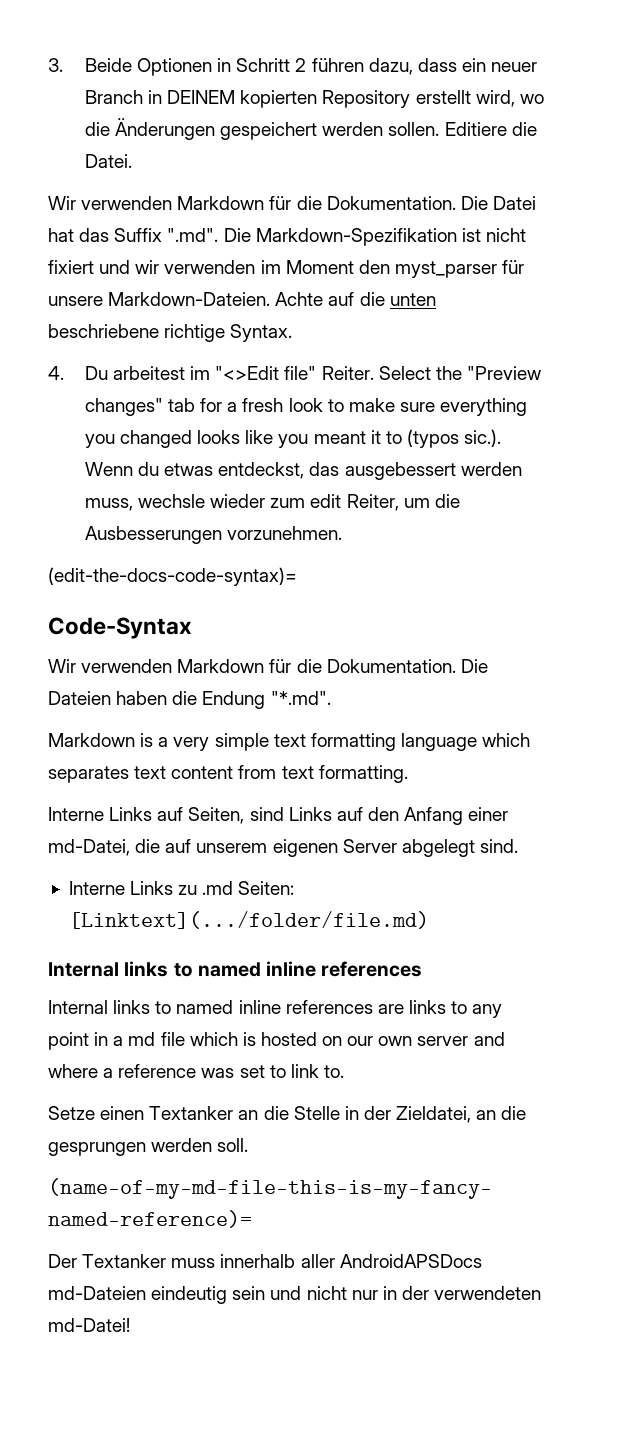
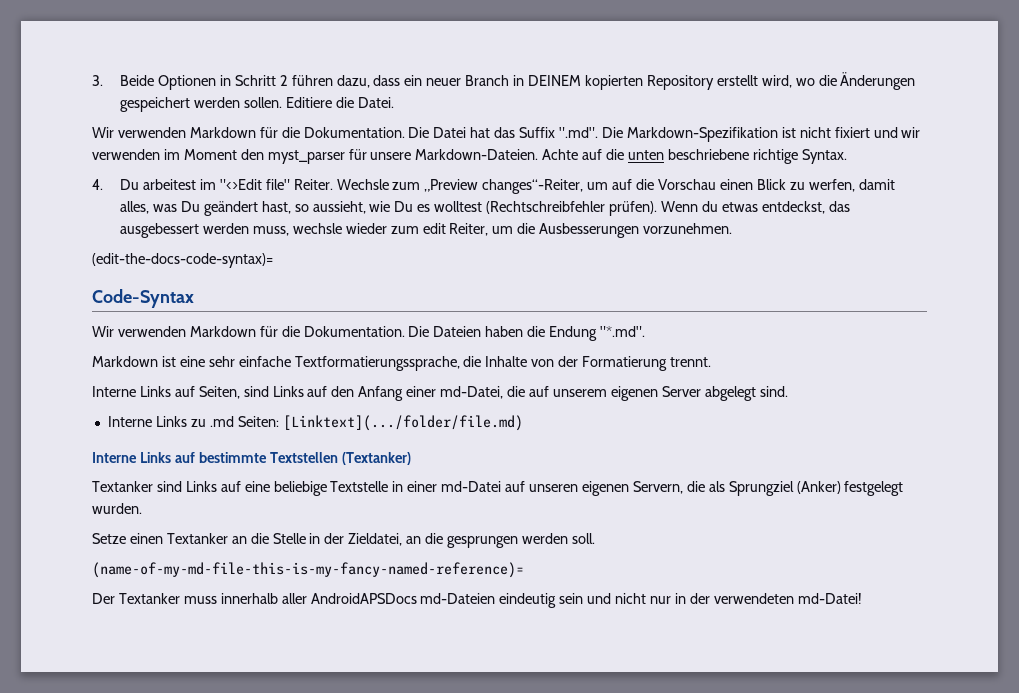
[378,366,541,380] [84,398,528,416] [84,429,502,448] Select the "Preview changes" tab for a fresh look to make sure everything you changed looks like you meant it to (typos sic.). -> [336,179,895,194] [120,201,658,216] Wechsle zum „Preview changes“-Reiter, um auf die Vorschau einen Blick zu werfen, damit alles, was Du geändert hast, so aussieht, wie Du es wolltest (Rechtschreibfehler prüfen).
[140,733,531,751] [48,765,408,783] is a very simple text formatting language which separates text content from text formatting. -> [161,356,712,371] ist eine sehr einfache Textformatierungssprache, die Inhalte von der Formatierung trennt.
[48,961,423,977] [48,1000,503,1018] [48,1032,505,1050] [48,1064,344,1078] Internal links to named inline references // Internal links to named inline references are links to any point in a md file which is hosted on our own server and where a reference was set to link to. -> [92,452,411,465] [92,481,904,496] [92,503,142,514] Interne Links auf bestimmte Textstellen (Textanker) // Textanker sind Links auf eine beliebige Textstelle in einer md-Datei auf unseren eigenen Servern, die als Sprungziel (Anker) festgelegt wurden.

